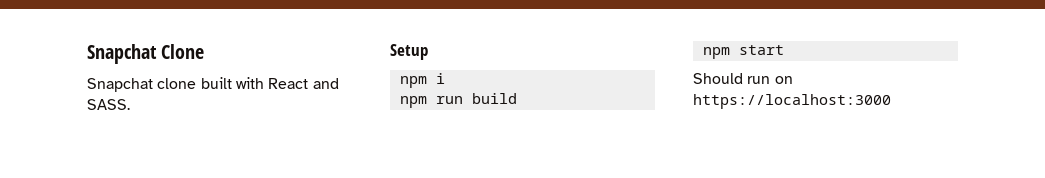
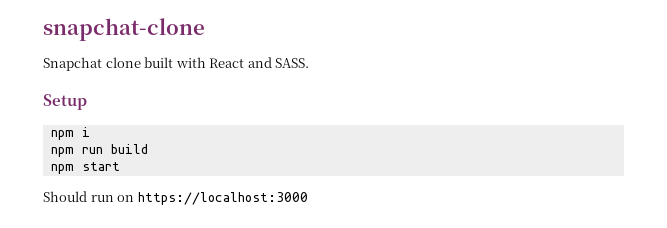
[87,44,205,64] Snapchat Clone -> [43,18,205,41] snapchat-clone

